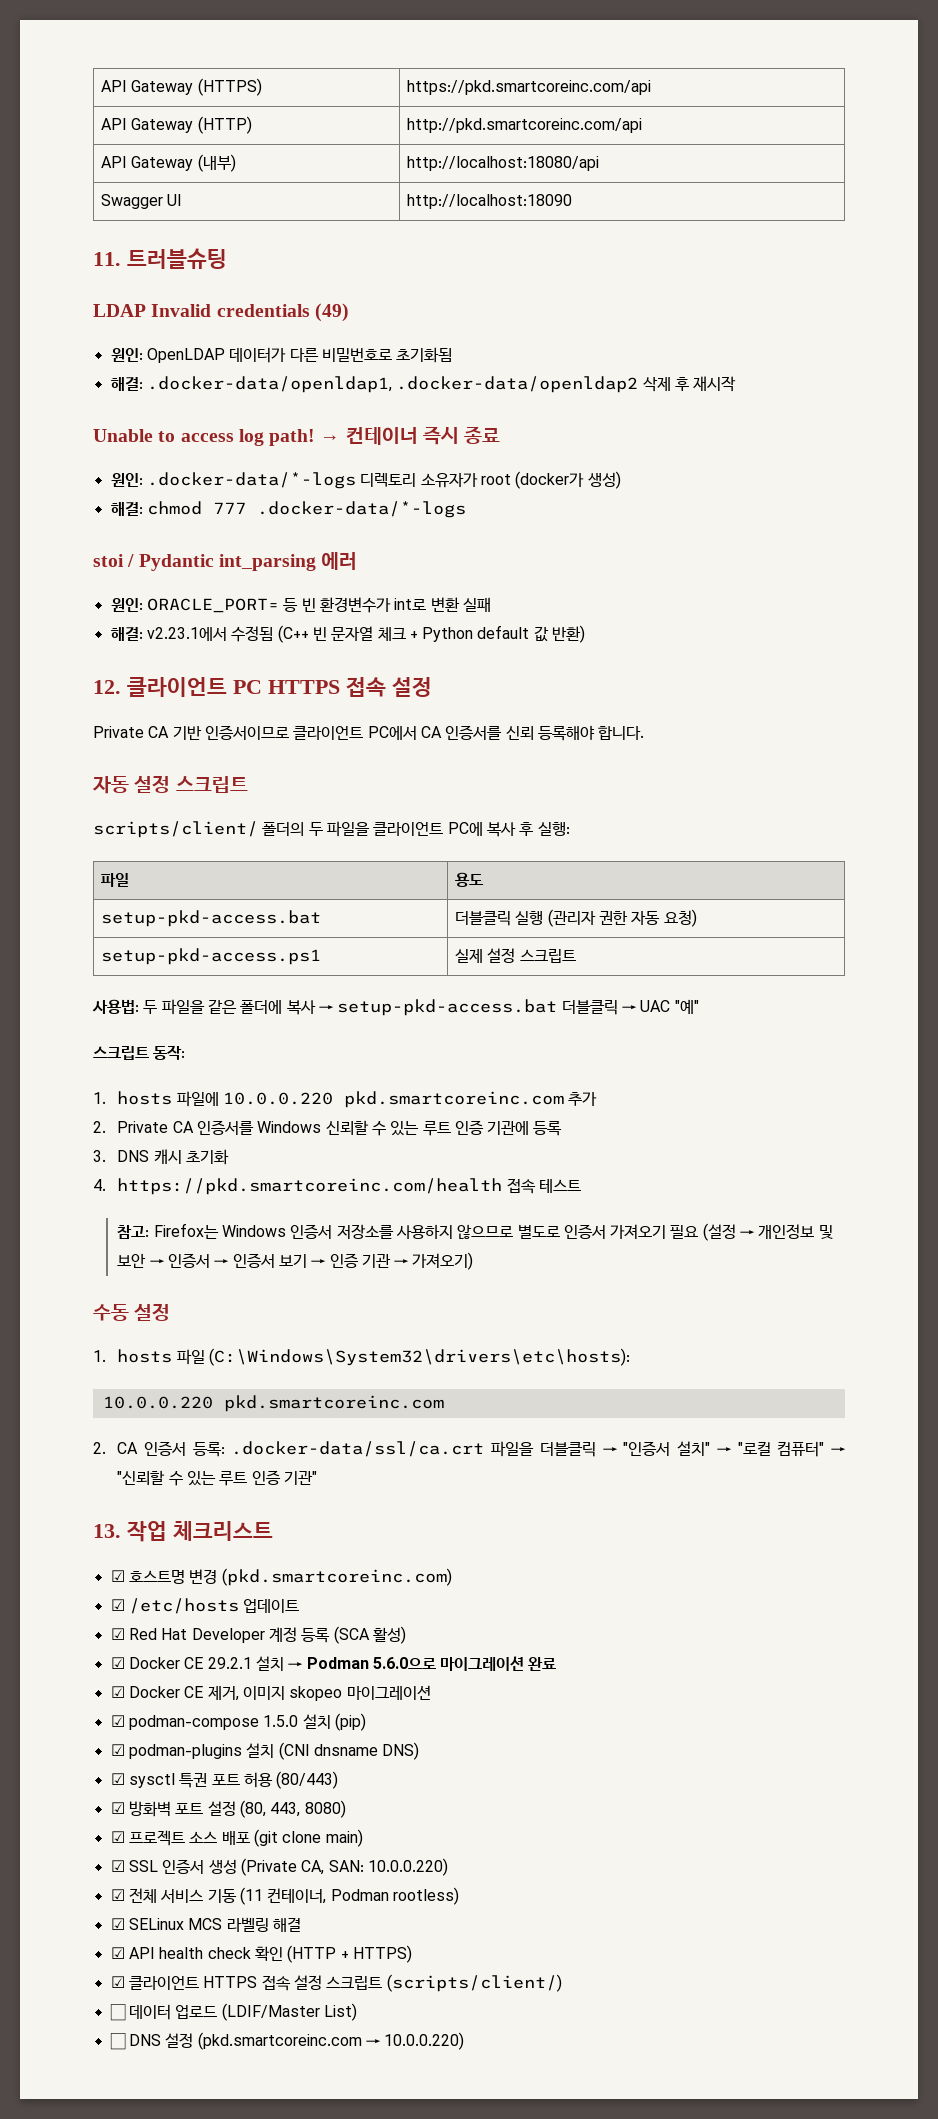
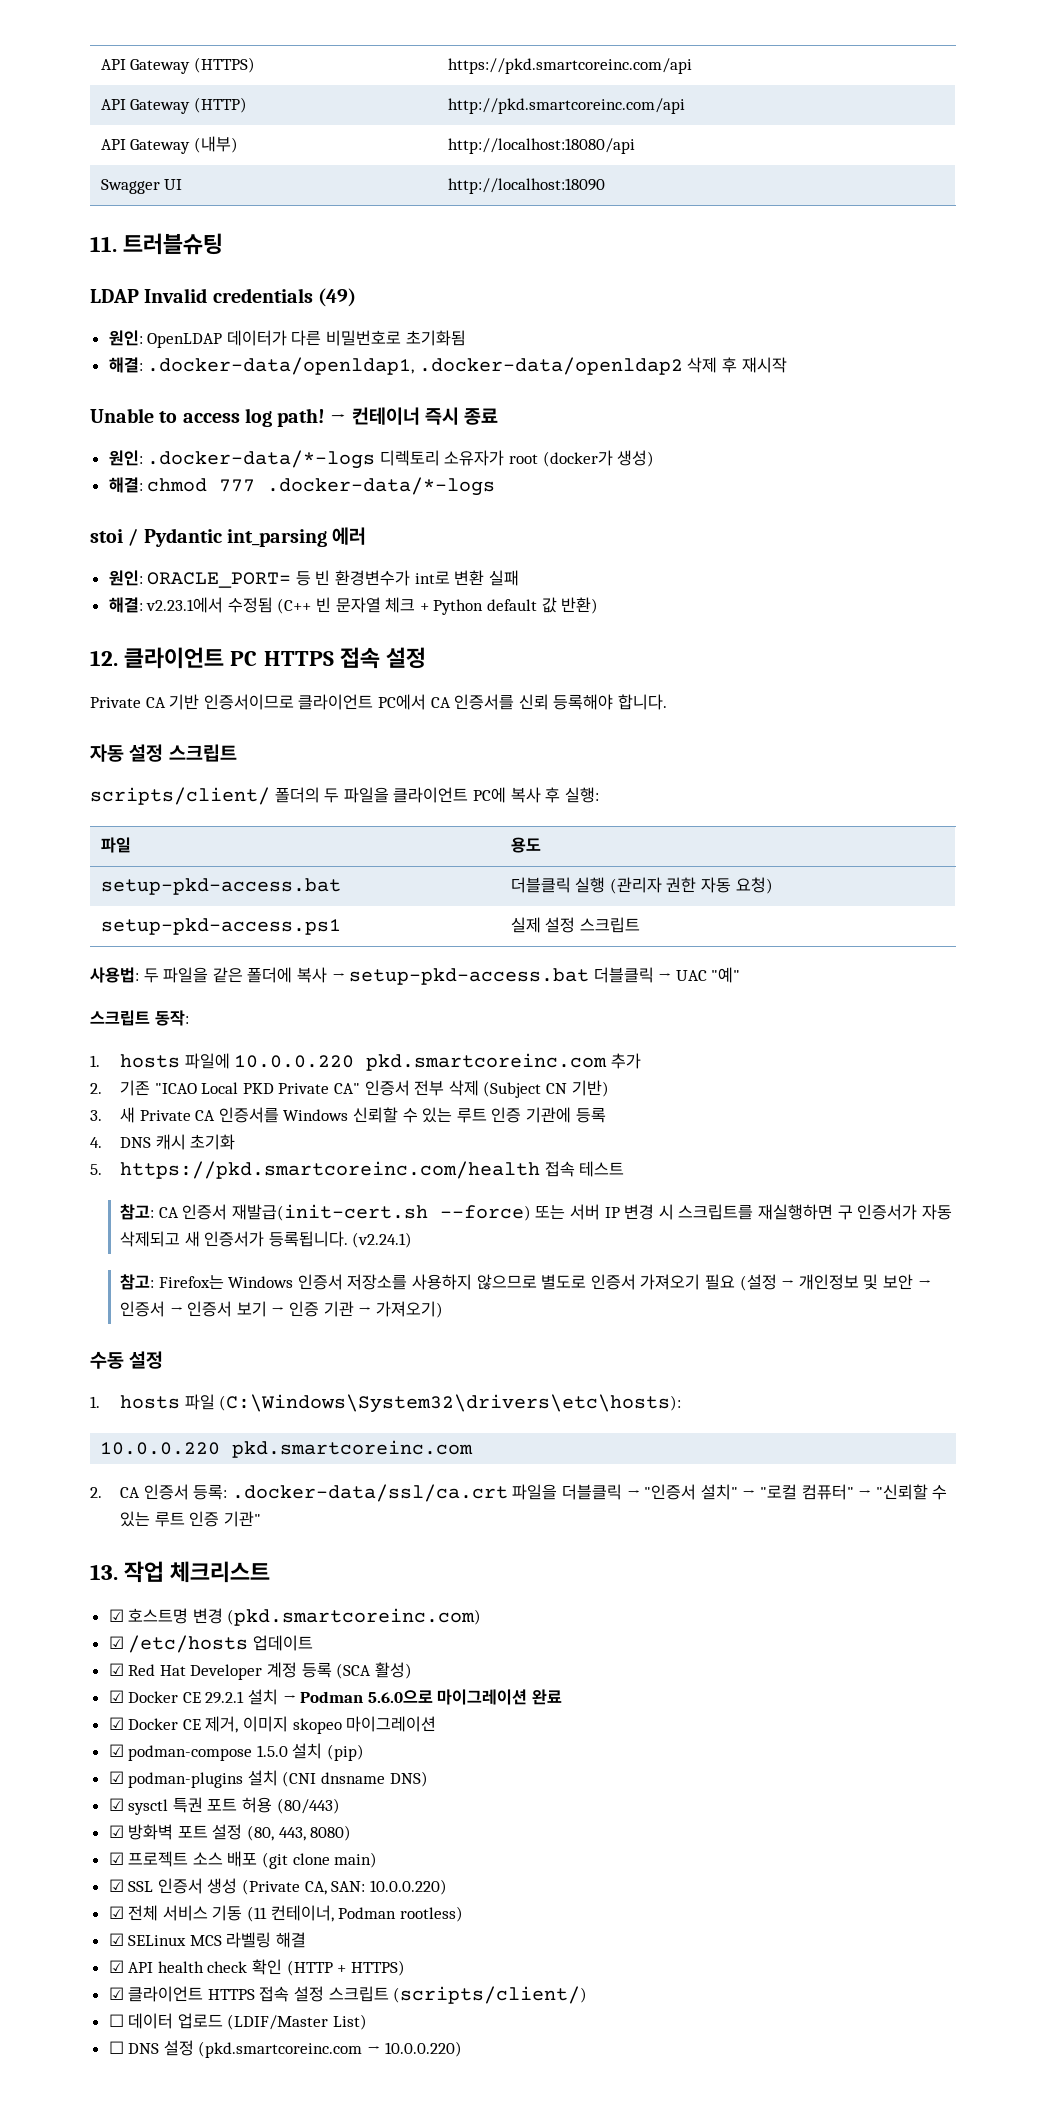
(106, 1127) none -> [120,1080,609,1098] [90,1107,136,1123] 기존 "ICAO Local PKD Private CA" 인증서 전부 삭제 (Subject CN 기반) // 3. 새
[93,1150,106,1162] 3. -> [90,1137,102,1148] 4.
[93,1179,106,1191] 4. -> [90,1164,102,1175] 5.
(581, 1185) none -> [120,1204,952,1221] [120,1231,413,1248] // 참고: CA 인증서 재발급(init-cert.sh --force) 또는 서버 IP 변경 시 스크립트를 재실행하면 구 인증서가 자동 삭제되고 새 인증서가 등록됩니다. (v2.24.1)

